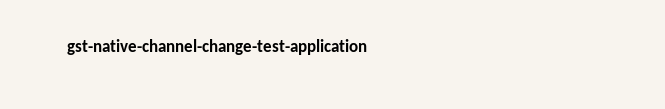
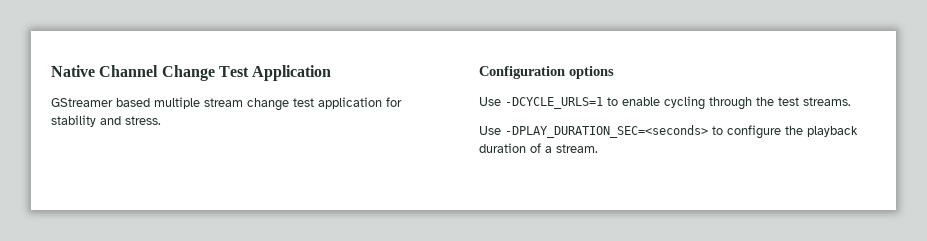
[67,39,367,55] gst-native-channel-change-test-application -> [51,65,332,81] [51,97,402,111] [51,115,161,127] [479,66,614,79] [479,96,851,110] [479,125,858,139] [479,143,598,153] Native Channel Change Test Application // GStreamer based multiple stream change test application for stability and stress. // Configuration options // Use -DCYCLE_URLS=1 to enable cycling through the test streams. // Use -DPLAY_DURATION_SEC=<seconds> to configure the playback duration of a stream.

